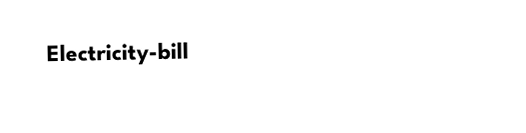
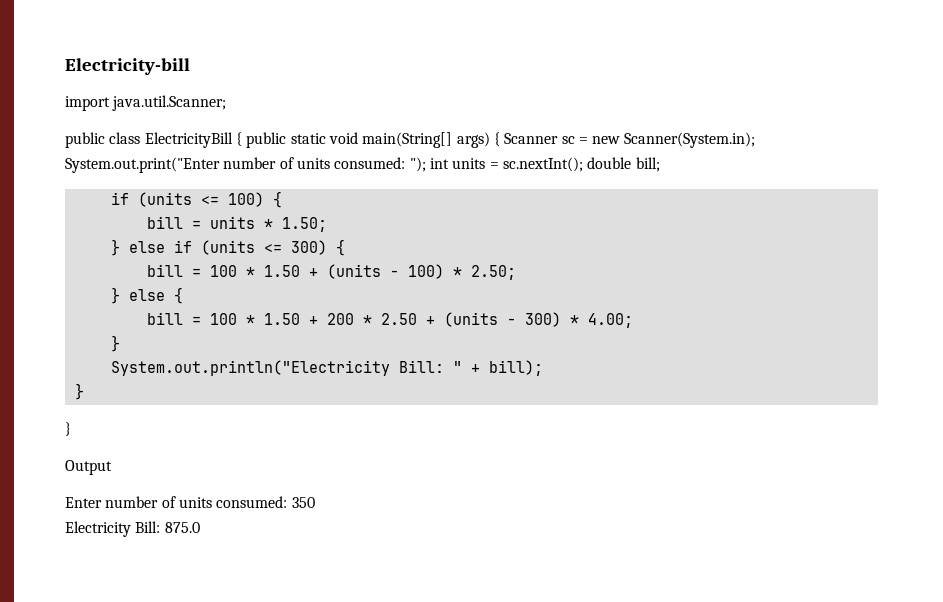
(189, 54) none -> [65,95,227,111] [65,132,756,148] [65,157,660,173] [110,191,282,208] [146,216,327,232] [110,239,345,256] [146,264,516,280] [110,287,183,304] [146,312,633,328] [110,335,120,352] [110,360,543,376] [74,383,84,400] [65,422,71,436] [65,460,112,475] [65,496,315,508] [65,521,200,537] // import java.util.Scanner; // public class ElectricityBill { public static void main(String[] args) { Scanner sc = new Scanner(System.in); System.out.print("Enter number of units consumed: "); int units = sc.nextInt(); double bill; // if (units <= 100) { // bill = units * 1.50; // } else if (units <= 300) { // bill = 100 * 1.50 + (units - 100) * 2.50; // } else { // bill = 100 * 1.50 + 200 * 2.50 + (units - 300) * 4.00; // } // System.out.println("Electricity Bill: " + bill); // } // } // Output // Enter number of units consumed: 350 // Electricity Bill: 875.0

